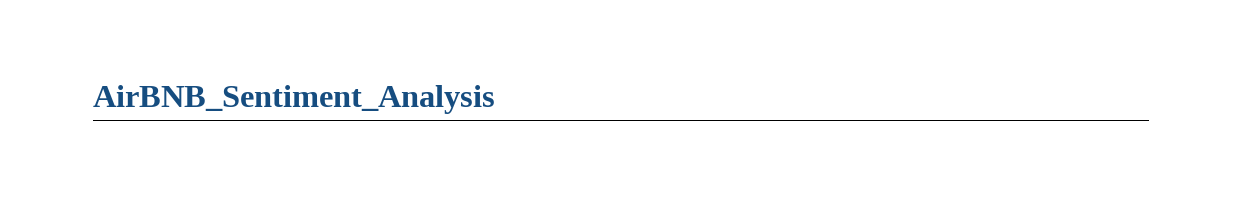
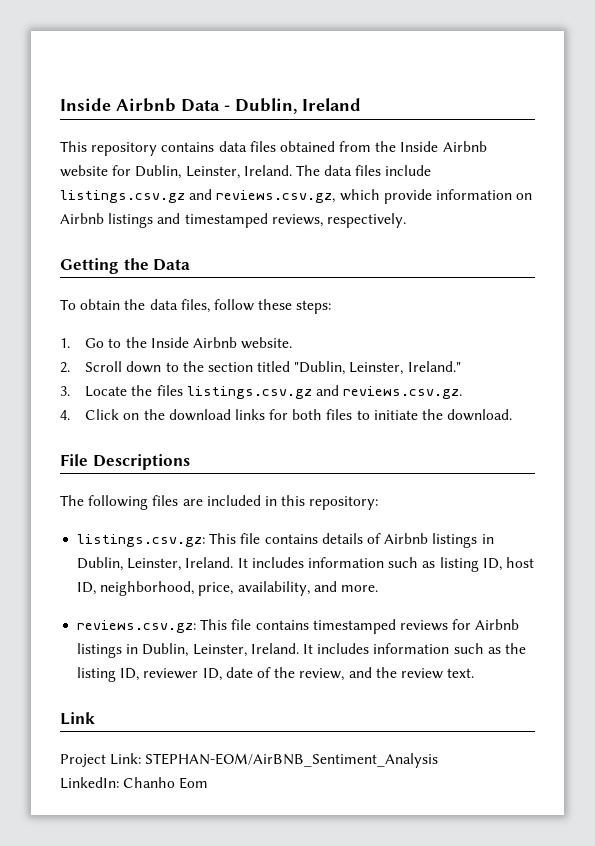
[93,85,495,114] AirBNB_Sentiment_Analysis -> [60,98,361,114] [60,141,487,156] [60,165,432,179] [60,189,533,204] [60,213,406,228] [60,258,191,274] [60,299,332,314] [60,337,293,349] [60,361,461,375] [60,385,463,399] [60,409,513,421] [60,454,190,470] [60,495,379,510] [77,533,494,548] [77,557,534,572] [77,581,378,596] [77,619,520,634] [77,643,526,658] [77,667,475,682] [60,712,95,725] [60,753,439,768] [60,777,209,789] Inside Airbnb Data - Dublin, Ireland // This repository contains data files obtained from the Inside Airbnb website for Dublin, Leinster, Ireland. The data files include listings.csv.gz and reviews.csv.gz, which provide information on Airbnb listings and timestamped reviews, respectively. // Getting the Data // To obtain the data files, follow these steps: // 1. Go to the Inside Airbnb website. // 2. Scroll down to the section titled "Dublin, Leinster, Ireland." // 3. Locate the files listings.csv.gz and reviews.csv.gz. // 4. Click on the download links for both files to initiate the download. // File Descriptions // The following files are included in this repository: // listings.csv.gz: This file contains details of Airbnb listings in Dublin, Leinster, Ireland. It includes information such as listing ID, host ID, neighborhood, price, availability, and more. // reviews.csv.gz: This file contains timestamped reviews for Airbnb listings in Dublin, Leinster, Ireland. It includes information such as the listing ID, reviewer ID, date of the review, and the review text. // Link // Project Link: STEPHAN-EOM/AirBNB_Sentiment_Analysis // LinkedIn: Chanho Eom

